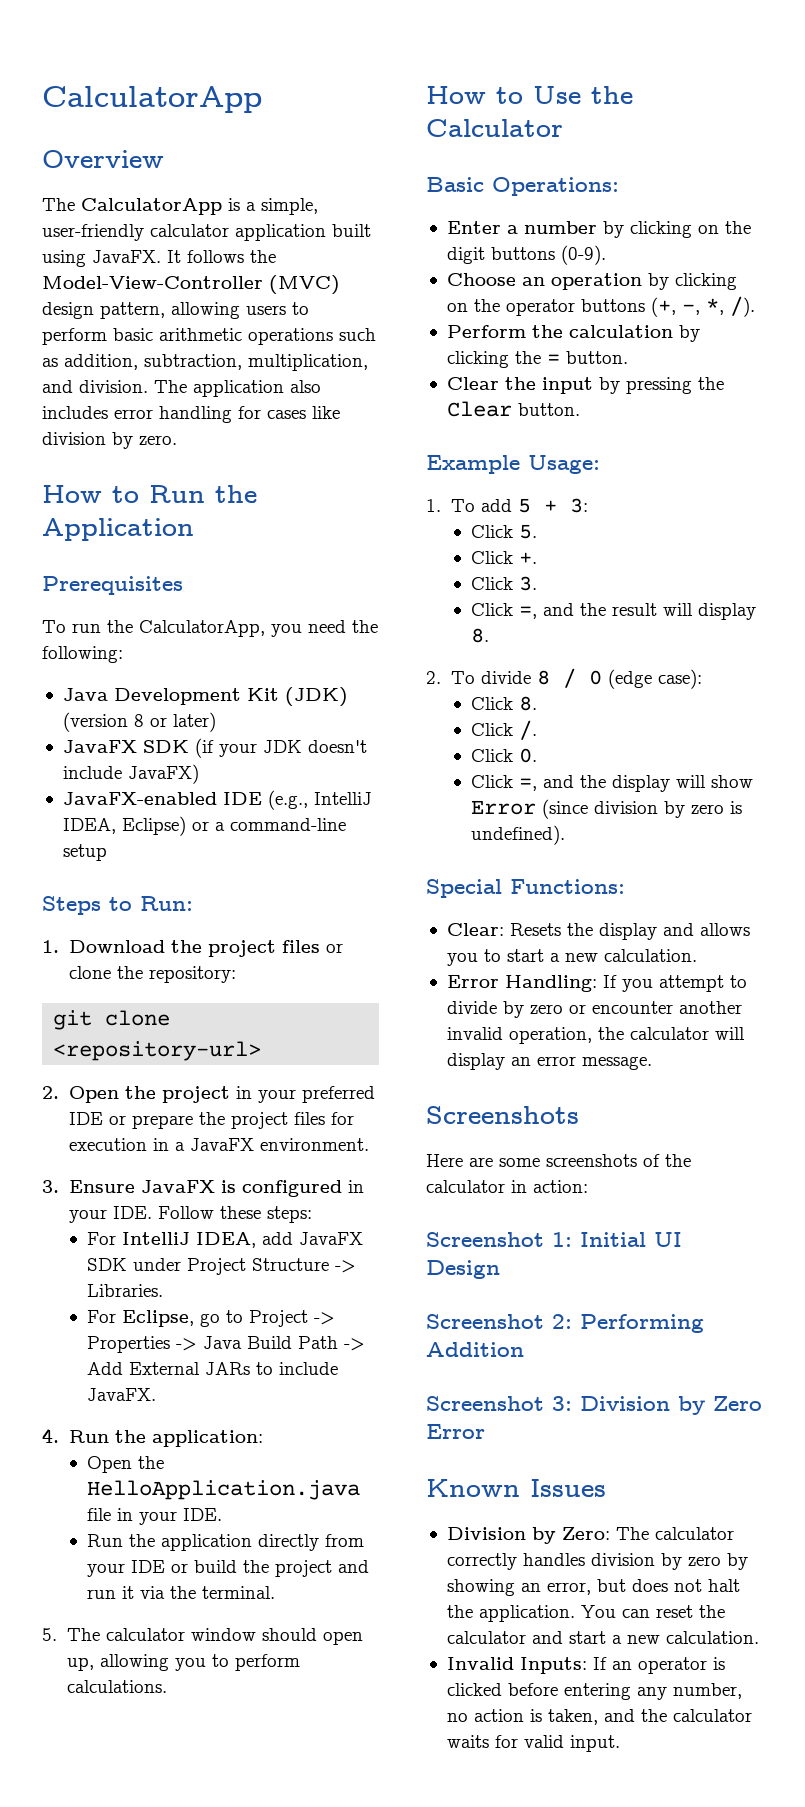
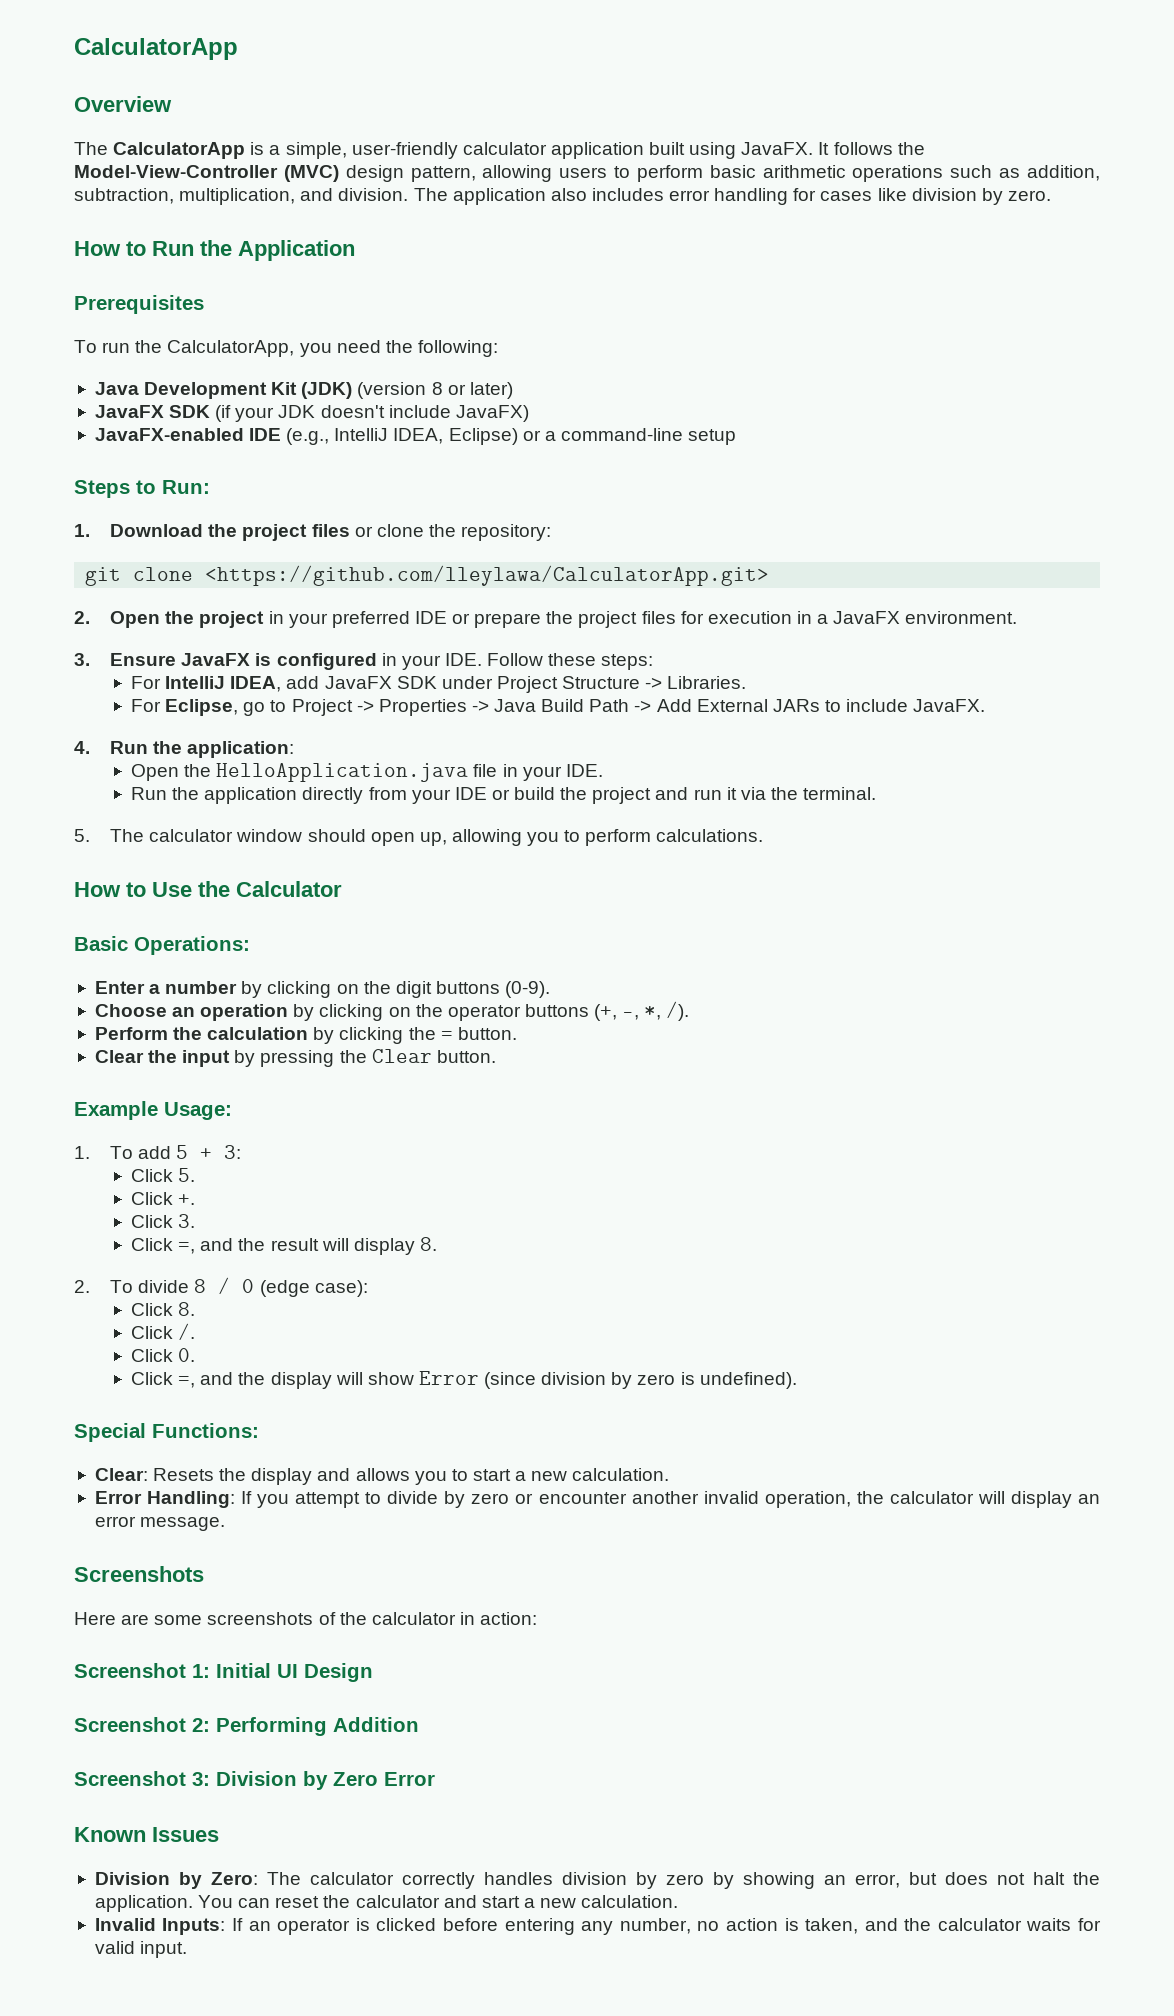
[53,1041,262,1061] <repository-url> -> [205,565,770,586] <https://github.com/lleylawa/CalculatorApp.git>

